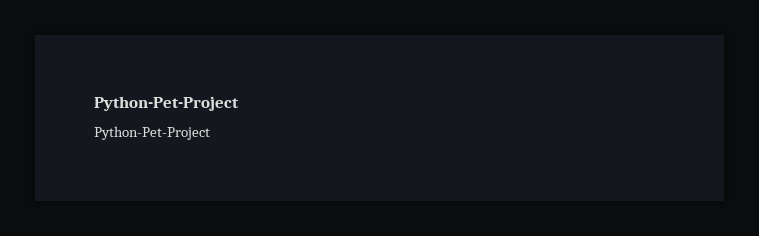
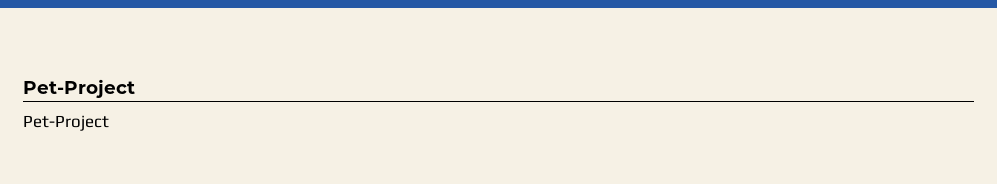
[94,96,239,111] [94,126,210,140] Python-Pet-Project // Python-Pet-Project -> [23,79,135,98] [23,115,109,131] Pet-Project // Pet-Project

